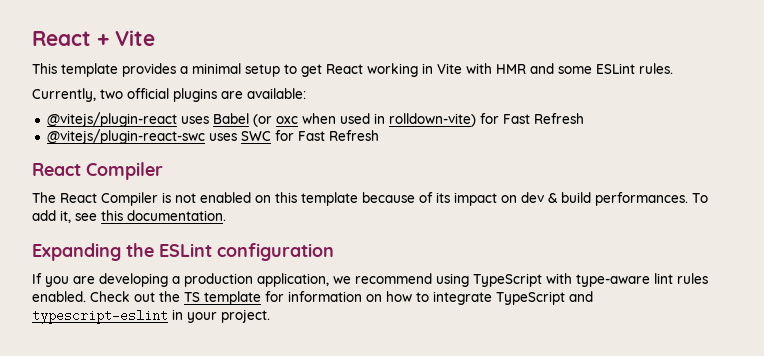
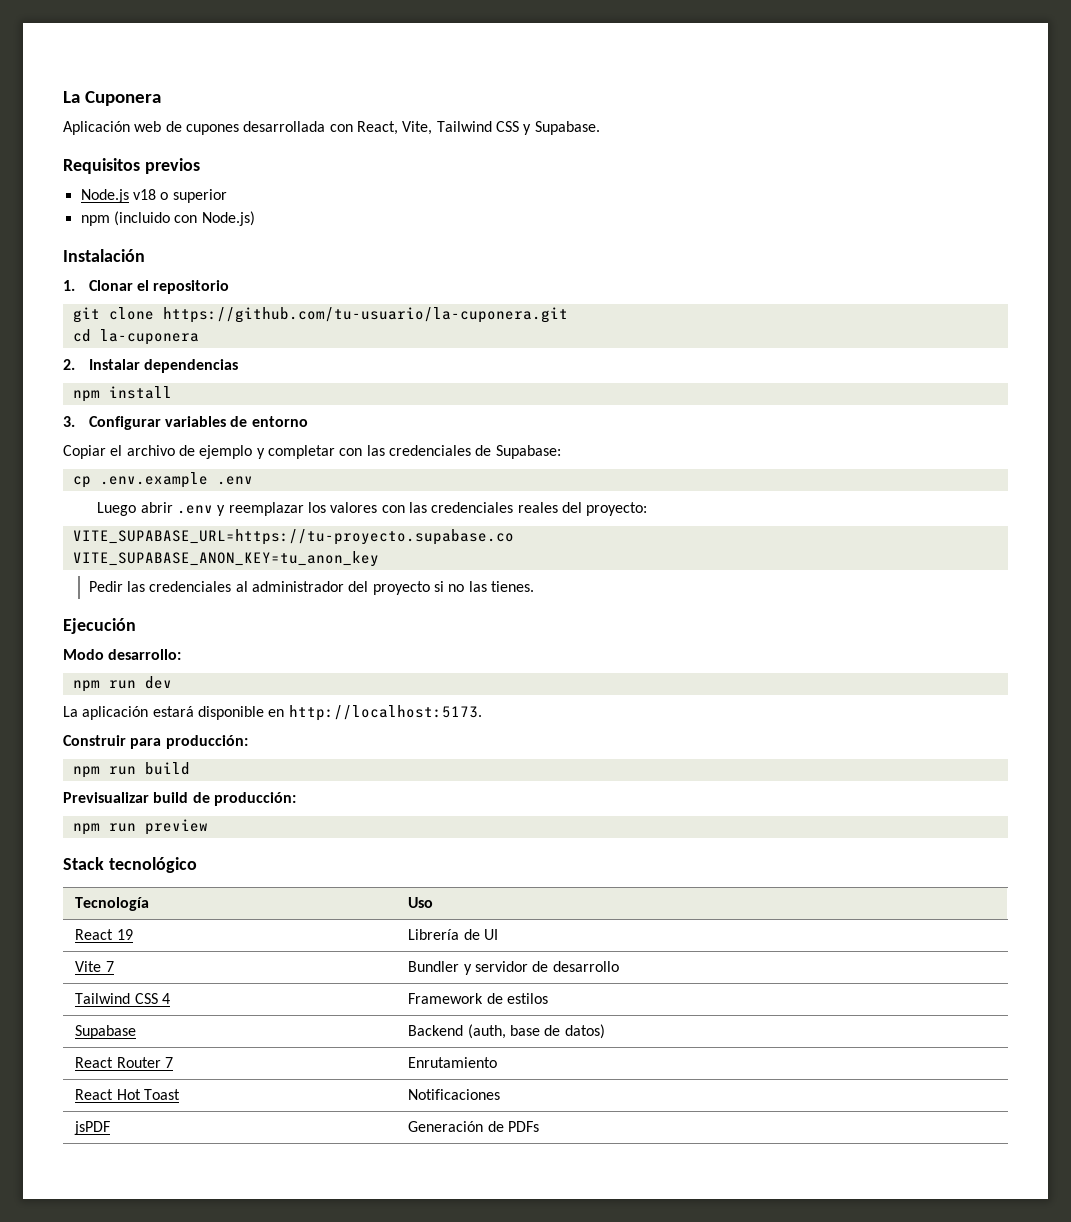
[32,30,155,46] [32,63,673,77] [32,88,306,102] [46,112,584,127] [46,129,379,144] [32,162,163,180] [32,192,708,206] [32,210,226,223] [32,243,334,261] [32,273,708,287] [32,291,593,305] [32,309,270,324] React + Vite // This template provides a minimal setup to get React working in Vite with HMR and some ESLint rules. // Currently, two official plugins are available: // @vitejs/plugin-react uses Babel (or oxc when used in rolldown-vite) for Fast Refresh // @vitejs/plugin-react-swc uses SWC for Fast Refresh // React Compiler // The React Compiler is not enabled on this template because of its impact on dev & build performances. To add it, see this documentation. // Expanding the ESLint configuration // If you are developing a production application, we recommend using TypeScript with type-aware lint rules enabled. Check out the TS template for information on how to integrate TypeScript and typescript-eslint in your project. -> [63,91,161,106] [63,121,600,135] [63,158,200,174] [80,189,227,203] [80,211,255,226] [63,249,145,262] [63,280,230,294] [72,307,568,323] [72,329,199,345] [63,359,239,373] [72,386,172,402] [63,416,308,430] [63,445,561,459] [72,472,253,488] [97,502,648,516] [72,529,514,545] [72,551,379,567] [88,581,534,595] [63,618,136,634] [63,649,182,660] [72,676,172,692] [63,705,482,721] [63,735,248,749] [72,762,190,778] [63,792,296,806] [72,819,208,835] [63,857,197,873] [75,897,150,911] [408,897,434,908] [75,929,133,940] [408,929,499,940] [75,961,114,972] [408,961,619,975] [75,993,171,1004] [408,993,549,1004] [75,1025,137,1039] [408,1024,605,1039] [75,1057,174,1068] [408,1057,498,1068] [75,1089,181,1100] [408,1089,501,1100] [74,1121,111,1135] [408,1121,540,1132] La Cuponera // Aplicación web de cupones desarrollada con React, Vite, Tailwind CSS y Supabase. // Requisitos previos // Node.js v18 o superior // npm (incluido con Node.js) // Instalación // 1. Clonar el repositorio // git clone https://github.com/tu-usuario/la-cuponera.git // cd la-cuponera // 2. Instalar dependencias // npm install // 3. Configurar variables de entorno // Copiar el archivo de ejemplo y completar con las credenciales de Supabase: // cp .env.example .env // Luego abrir .env y reemplazar los valores con las credenciales reales del proyecto: // VITE_SUPABASE_URL=https://tu-proyecto.supabase.co // VITE_SUPABASE_ANON_KEY=tu_anon_key // Pedir las credenciales al administrador del proyecto si no las tienes. // Ejecución // Modo desarrollo: // npm run dev // La aplicación estará disponible en http://localhost:5173. // Construir para producción: // npm run build // Previsualizar build de producción: // npm run preview // Stack tecnológico // Tecnología | Uso // React 19 | Librería de UI // Vite 7 | Bundler y servidor de desarrollo // Tailwind CSS 4 | Framework de estilos // Supabase | Backend (auth, base de datos) // React Router 7 | Enrutamiento // React Hot Toast | Notificaciones // jsPDF | Generación de PDFs

